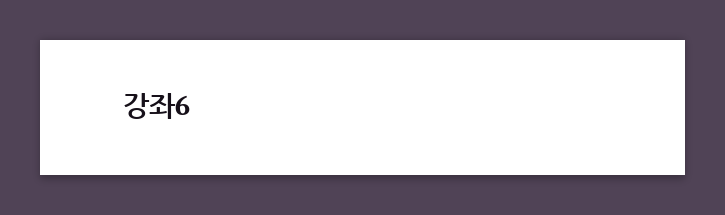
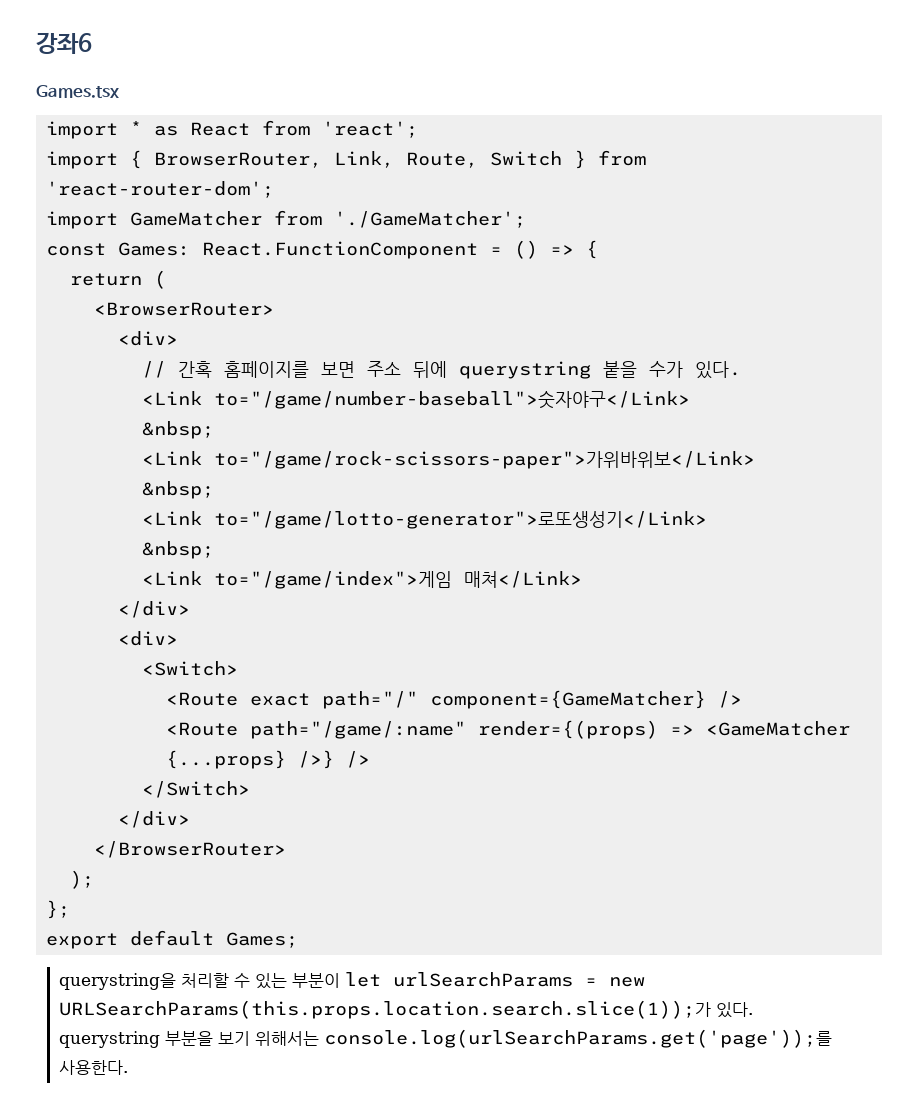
(190, 106) none -> [36,85,119,98] [46,120,419,139] [46,150,647,169] [46,181,275,198] [46,210,527,229] [46,240,599,259] [70,270,167,289] [94,302,275,316] [118,331,179,346] [142,361,742,379] [142,390,691,409] [142,421,215,439] [142,451,756,469] [142,481,215,499] [142,511,708,529] [142,541,215,559] [142,571,583,589] [118,601,191,618] [118,631,179,646] [142,661,239,676] [166,690,743,709] [166,720,851,739] [166,750,371,769] [142,781,251,798] [118,811,191,828] [94,841,287,858] [70,870,95,889] [46,900,71,919] [46,930,299,949] [59,972,646,990] [59,1000,754,1019] [59,1029,833,1048] [59,1060,129,1075] // Games.tsx // import * as React from 'react'; // import { BrowserRouter, Link, Route, Switch } from 'react-router-dom'; // import GameMatcher from './GameMatcher'; // const Games: React.FunctionComponent = () => { // return ( // <BrowserRouter> // <div> // // 간혹 홈페이지를 보면 주소 뒤에 querystring 붙을 수가 있다. // <Link to="/game/number-baseball">숫자야구</Link> // &nbsp; // <Link to="/game/rock-scissors-paper">가위바위보</Link> // &nbsp; // <Link to="/game/lotto-generator">로또생성기</Link> // &nbsp; // <Link to="/game/index">게임 매쳐</Link> // </div> // <div> // <Switch> // <Route exact path="/" component={GameMatcher} /> // <Route path="/game/:name" render={(props) => <GameMatcher {...props} />} /> // </Switch> // </div> // </BrowserRouter> // ); // }; // export default Games; // querystring을 처리할 수 있는 부분이 let urlSearchParams = new URLSearchParams(this.props.location.search.slice(1));가 있다. // querystring 부분을 보기 위해서는 console.log(urlSearchParams.get('page'));를 사용한다.

